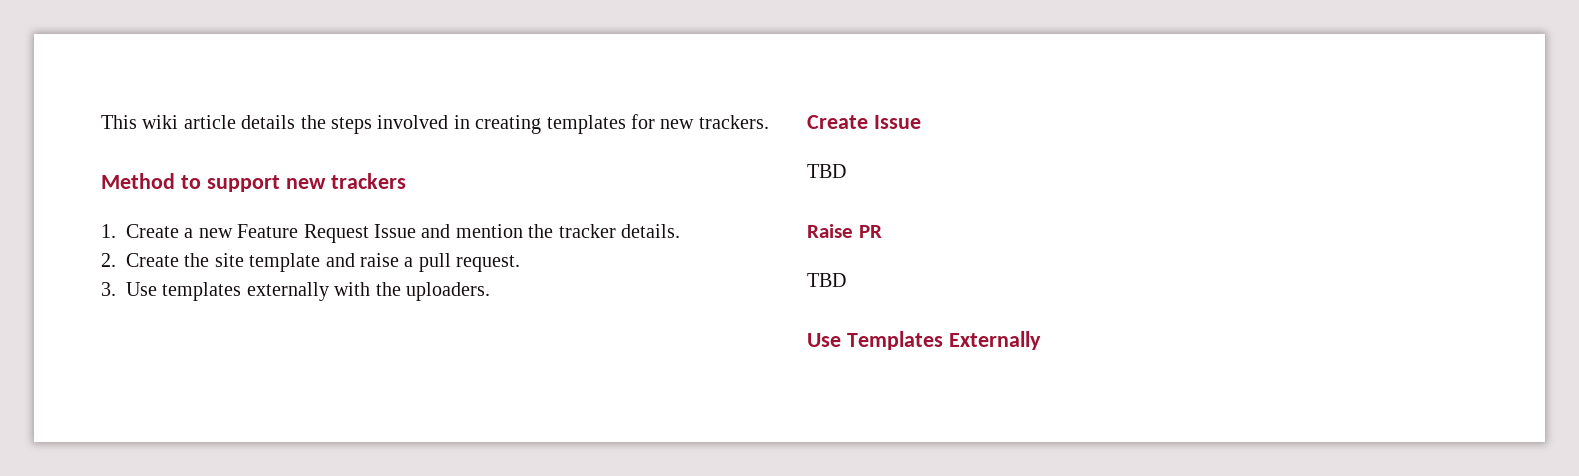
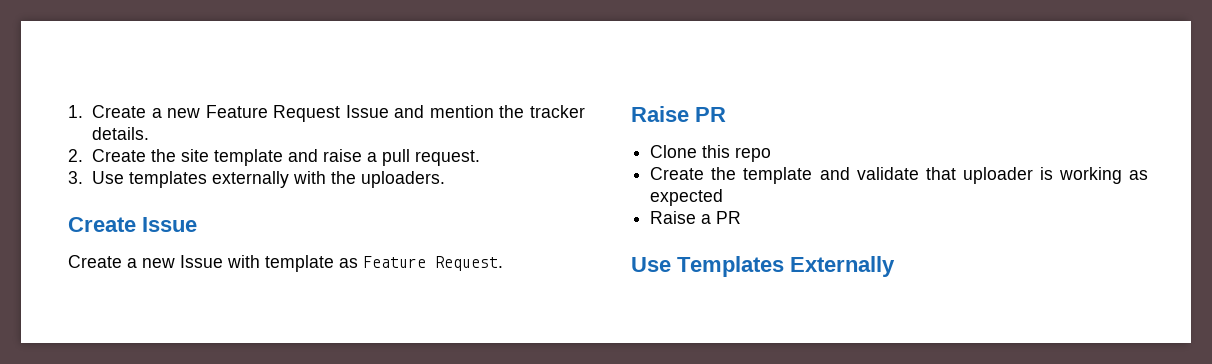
[101,114,769,134] [101,173,406,192] This wiki article details the steps involved in creating templates for new trackers. // Method to support new trackers // -> (68, 111) none
[807,164,846,178] [807,224,882,238] [807,273,846,287] TBD // Raise PR // TBD -> [68,255,503,272] [631,106,726,122] [650,145,772,162] [650,167,1148,184] [650,189,724,206] [650,211,742,224] Create a new Issue with template as Feature Request. // Raise PR // Clone this repo // Create the template and validate that uploader is working as expected // Raise a PR

